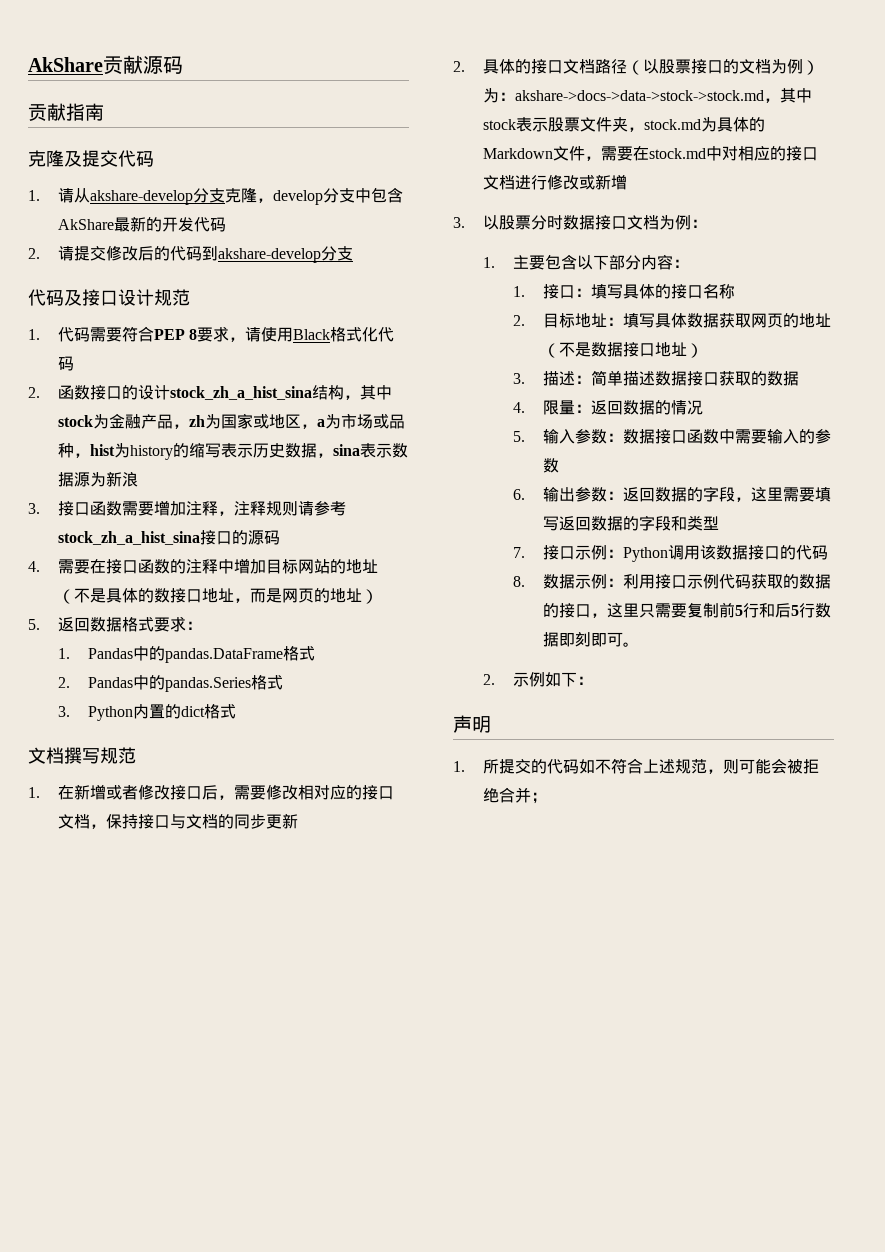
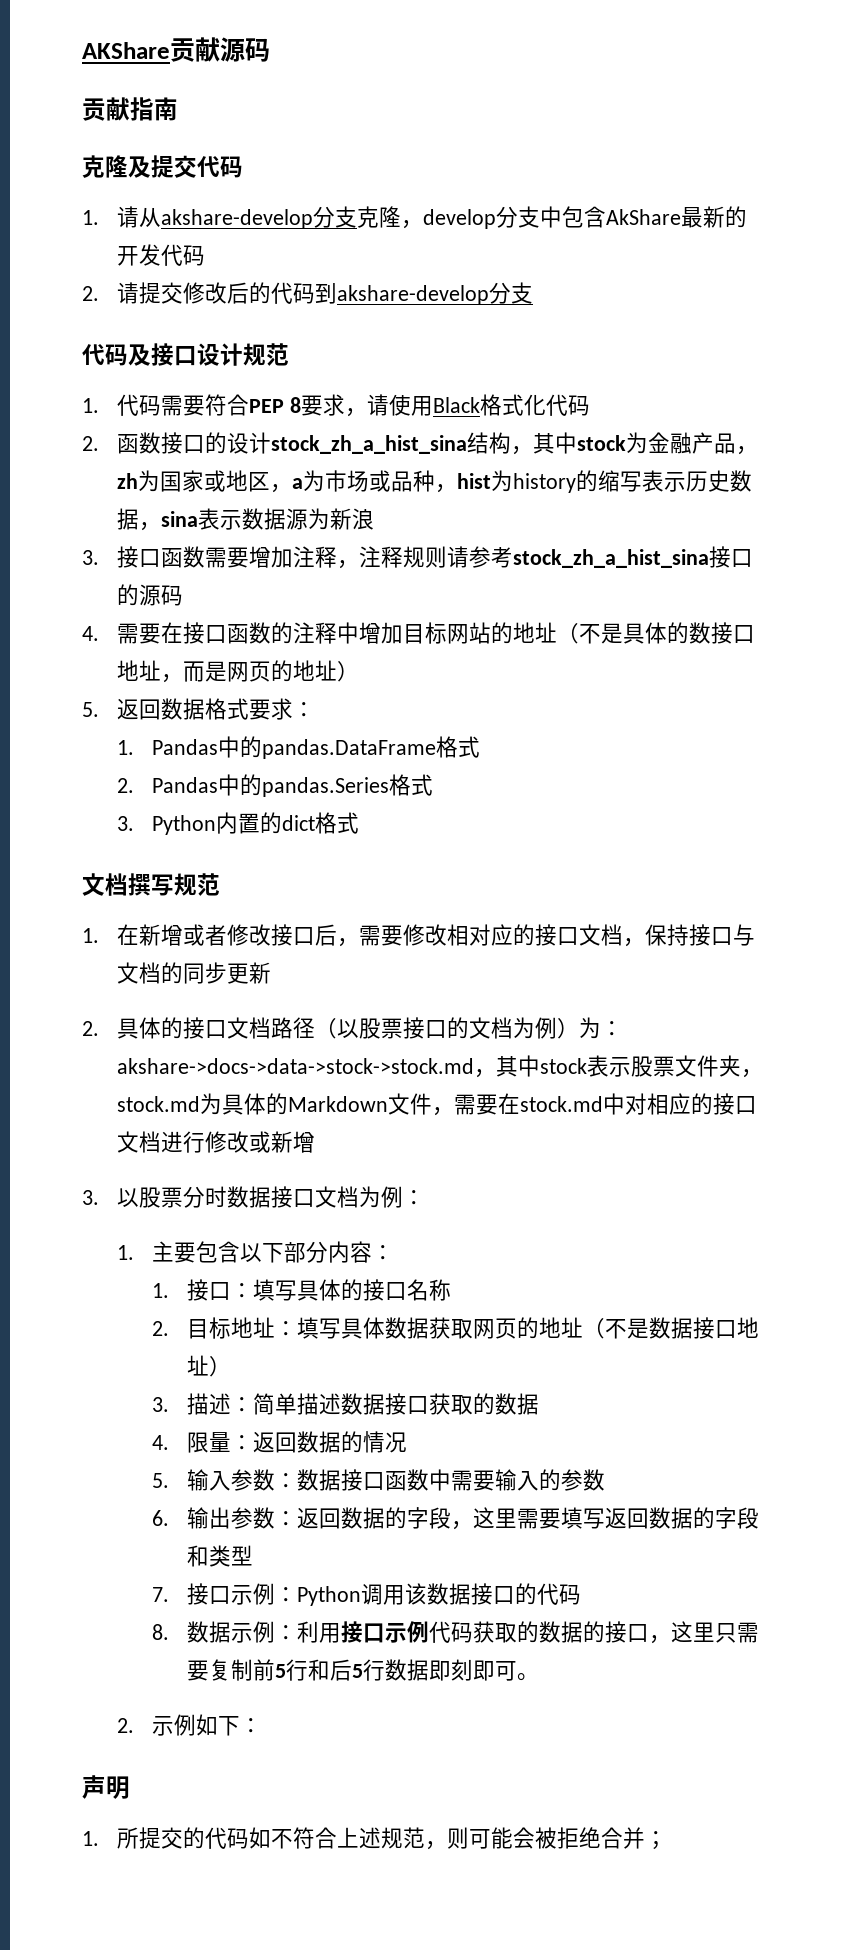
[28,57,103,72] AkShare -> [82,42,170,59] AKShare

